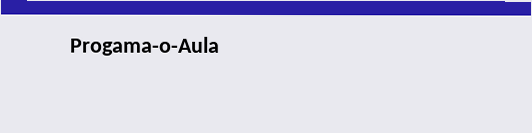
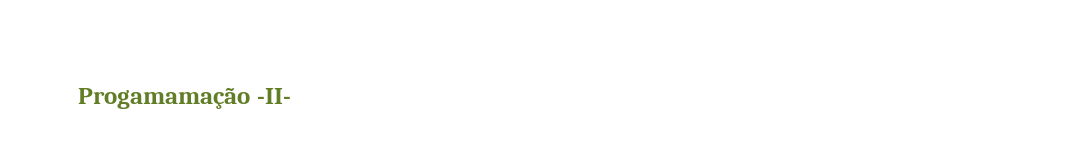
[70,36,220,56] Progama-o-Aula -> [78,87,291,109] Progamamação -II-

